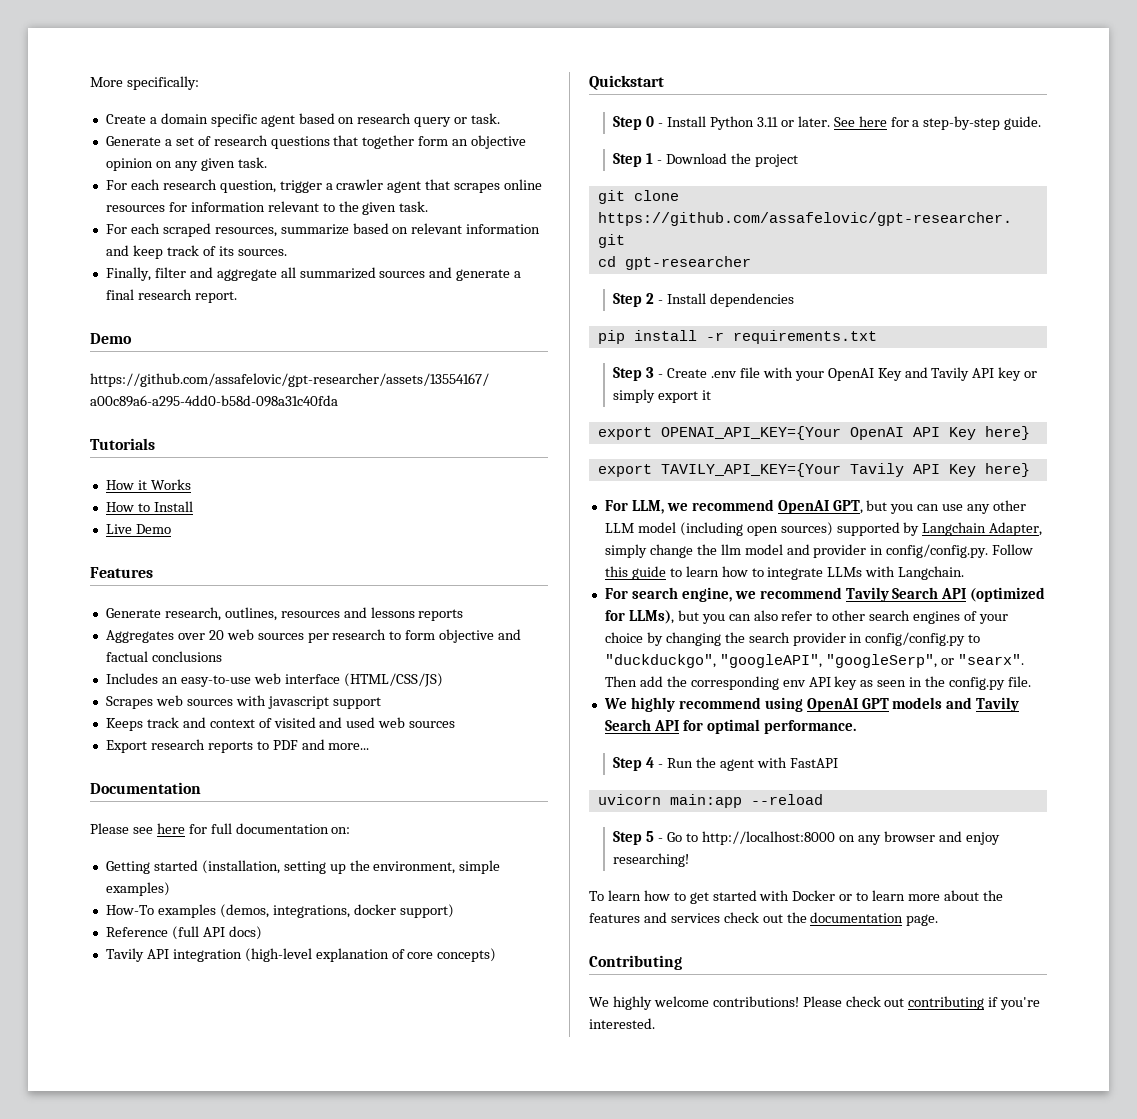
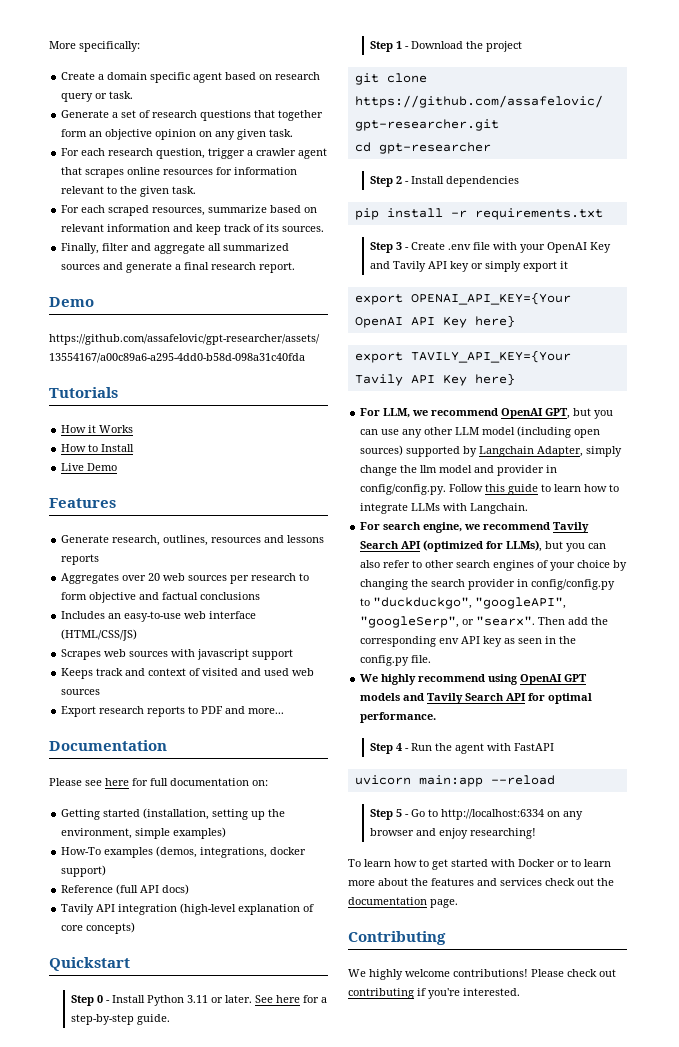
[701,831,835,845] http://localhost:8000 -> [440,809,544,820] http://localhost:6334

